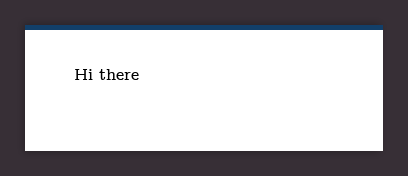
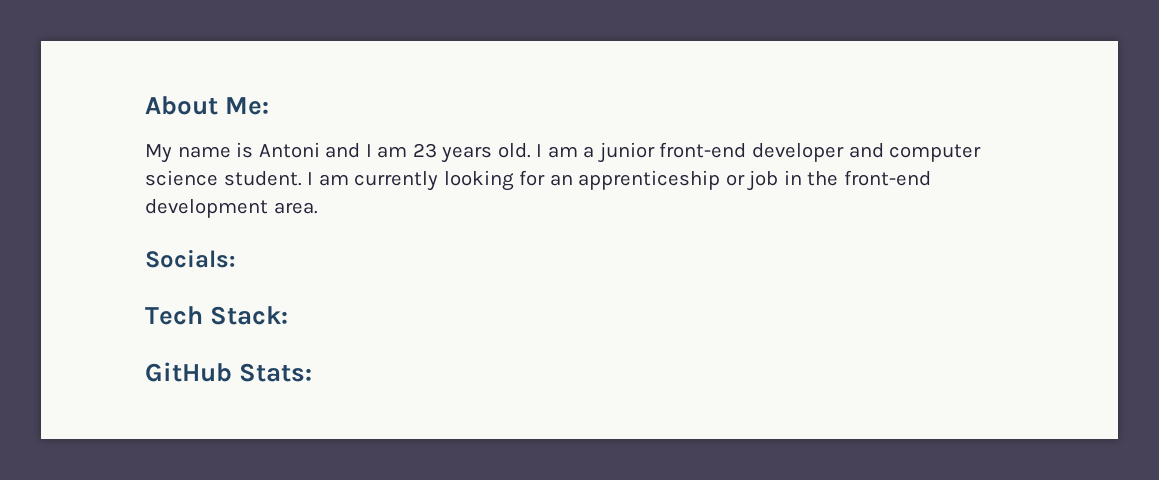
[74,69,139,80] Hi there -> [145,96,270,115] [145,142,982,163] [145,170,931,191] [145,199,318,218] [145,249,235,268] [145,306,289,325] [145,362,313,382] About Me: // My name is Antoni and I am 23 years old. I am a junior front-end developer and computer science student. I am currently looking for an apprenticeship or job in the front-end development area. // Socials: // Tech Stack: // GitHub Stats:

